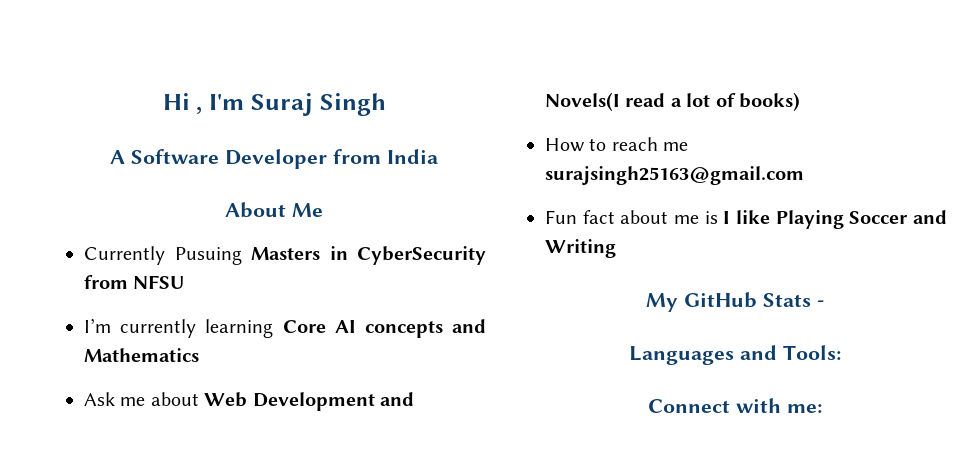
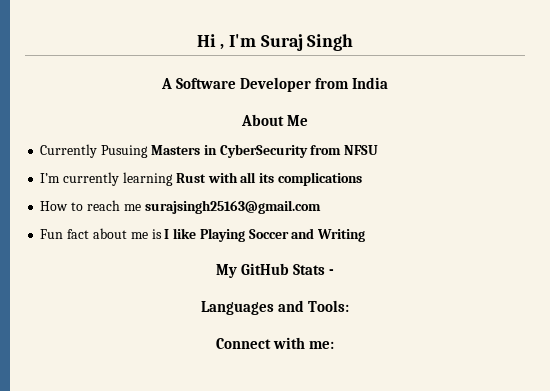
[282,319,487,338] [84,348,199,362] [84,392,414,411] [545,92,800,112] Core AI concepts and Mathematics // Ask me about Web Development and Novels(I read a lot of books) -> [175,172,362,186] Rust with all its complications

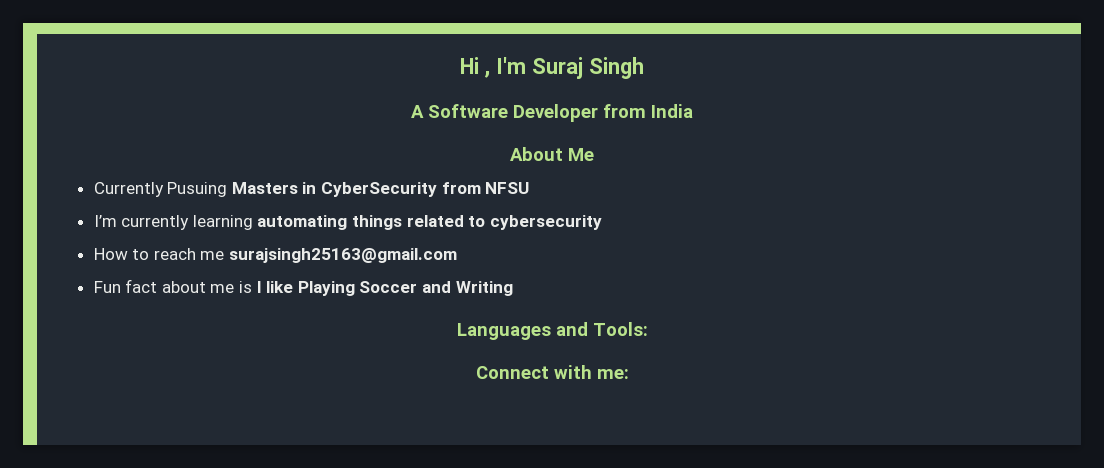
[175,172,362,186] Rust with all its complications -> [257,215,602,230] automating things related to cybersecurity
[215,263,335,278] // My GitHub Stats - -> (513, 288) none

